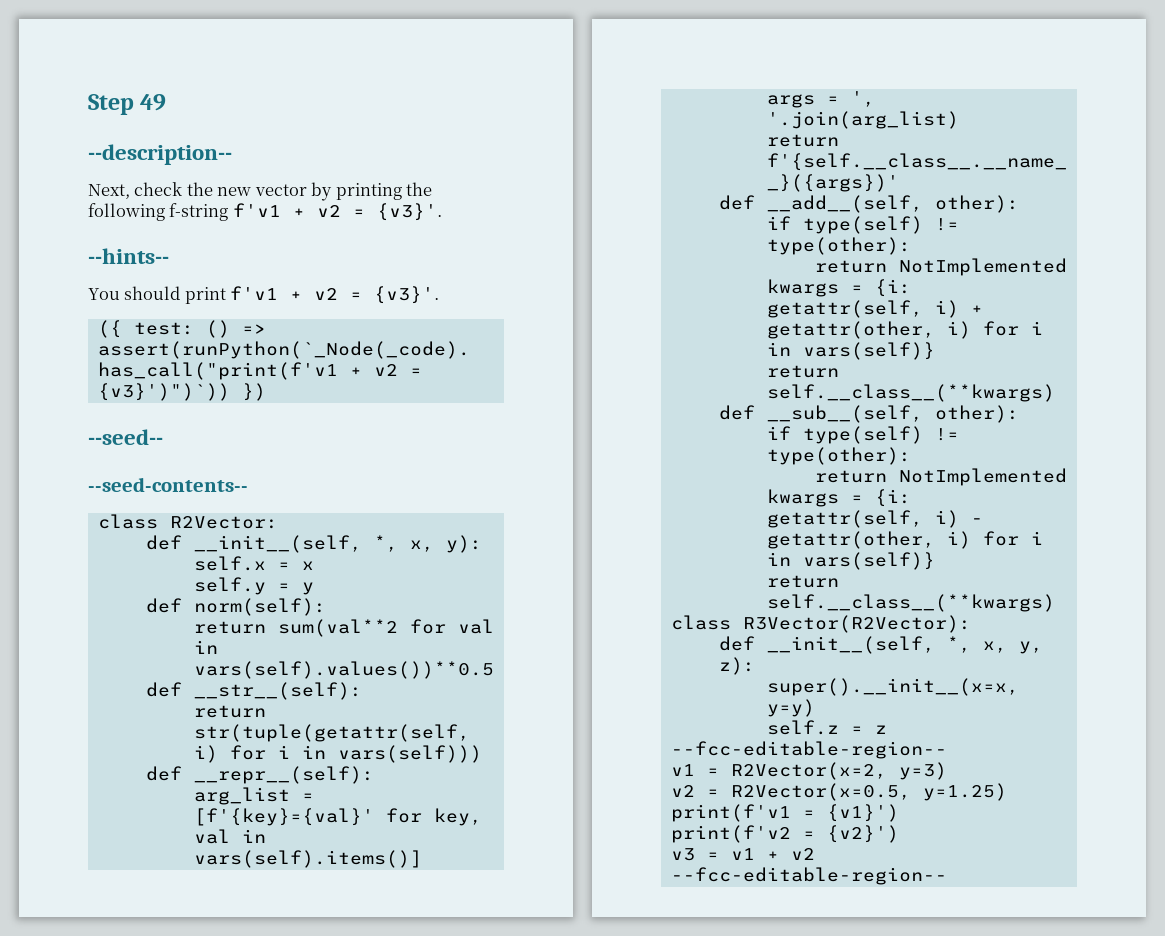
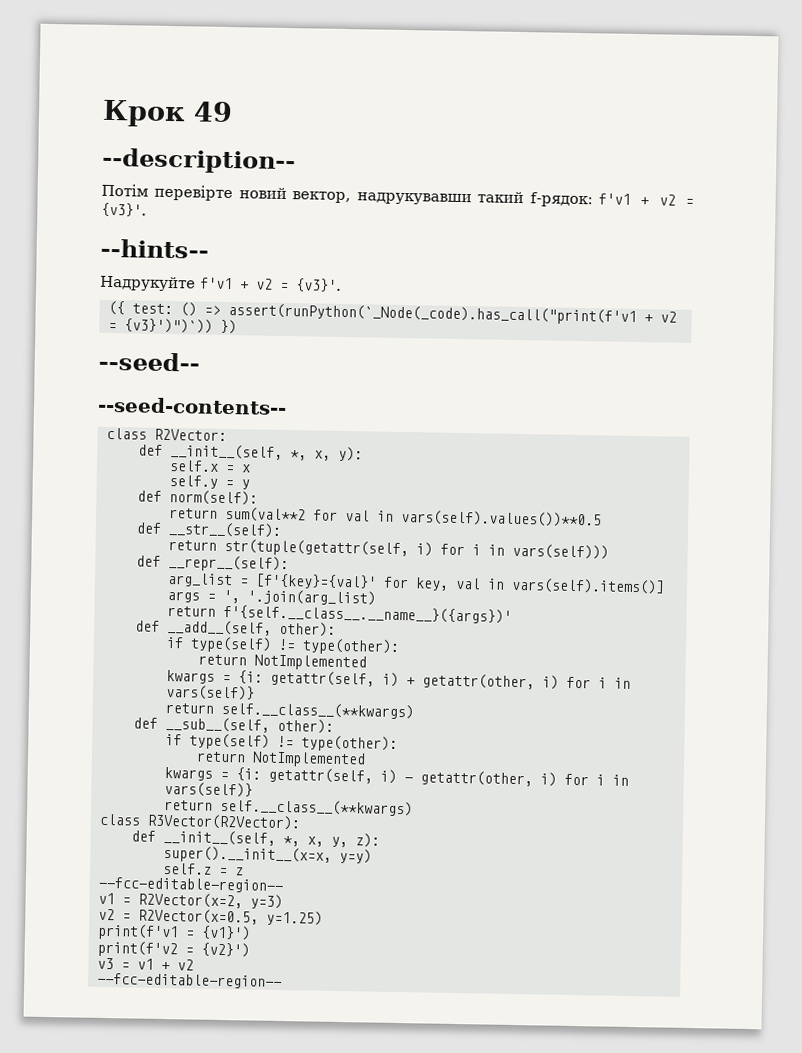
[88,94,134,115] Step -> [102,99,186,128] Крок
[88,182,433,201] [88,203,229,221] Next, check the new vector by printing the following f-string -> [101,183,593,208] Потім перевірте новий вектор, надрукувавши такий f-рядок:
[88,286,226,304] You should print -> [100,275,196,292] Надрукуйте

